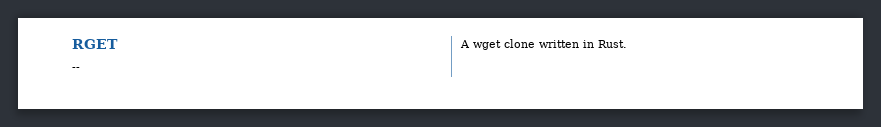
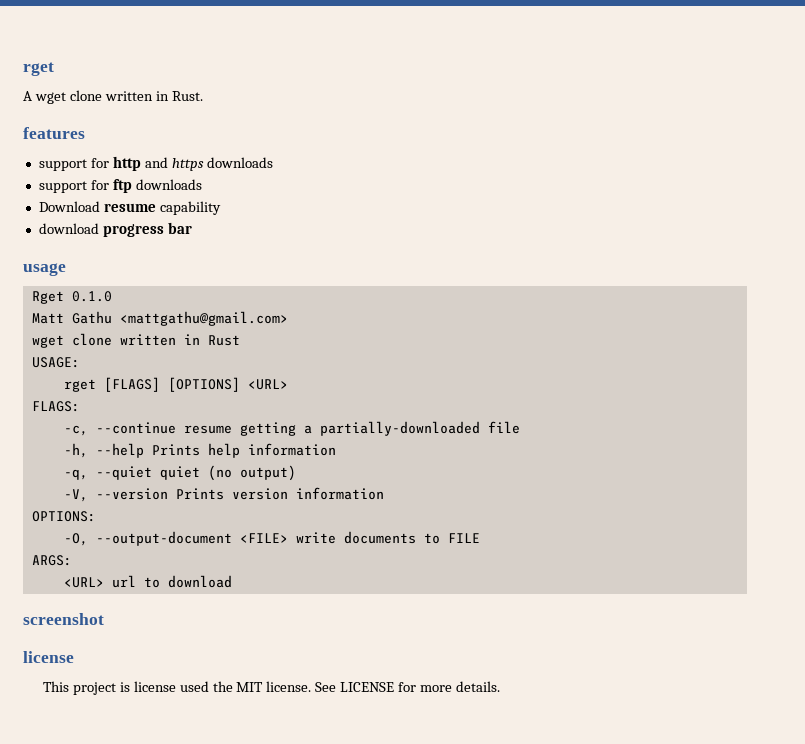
[72,39,118,49] [72,67,80,70] RGET // -- -> [23,62,54,76] rget
(627, 44) none -> [23,127,85,139] [38,156,273,171] [38,179,202,193] [38,201,221,215] [38,222,192,237] [23,263,66,276] [31,291,112,304] [31,311,288,326] [31,333,240,348] [31,357,80,368] [63,377,288,392] [31,401,80,412] [63,421,520,436] [63,443,336,458] [63,465,296,481] [63,487,384,502] [31,511,96,522] [63,531,480,546] [31,555,72,566] [63,575,232,588] [23,613,104,625] [23,651,74,663] [42,681,500,695] // features // support for http and https downloads // support for ftp downloads // Download resume capability // download progress bar // usage // Rget 0.1.0 // Matt Gathu <mattgathu@gmail.com> // wget clone written in Rust // USAGE: // rget [FLAGS] [OPTIONS] <URL> // FLAGS: // -c, --continue resume getting a partially-downloaded file // -h, --help Prints help information // -q, --quiet quiet (no output) // -V, --version Prints version information // OPTIONS: // -O, --output-document <FILE> write documents to FILE // ARGS: // <URL> url to download // screenshot // license // This project is license used the MIT license. See LICENSE for more details.

